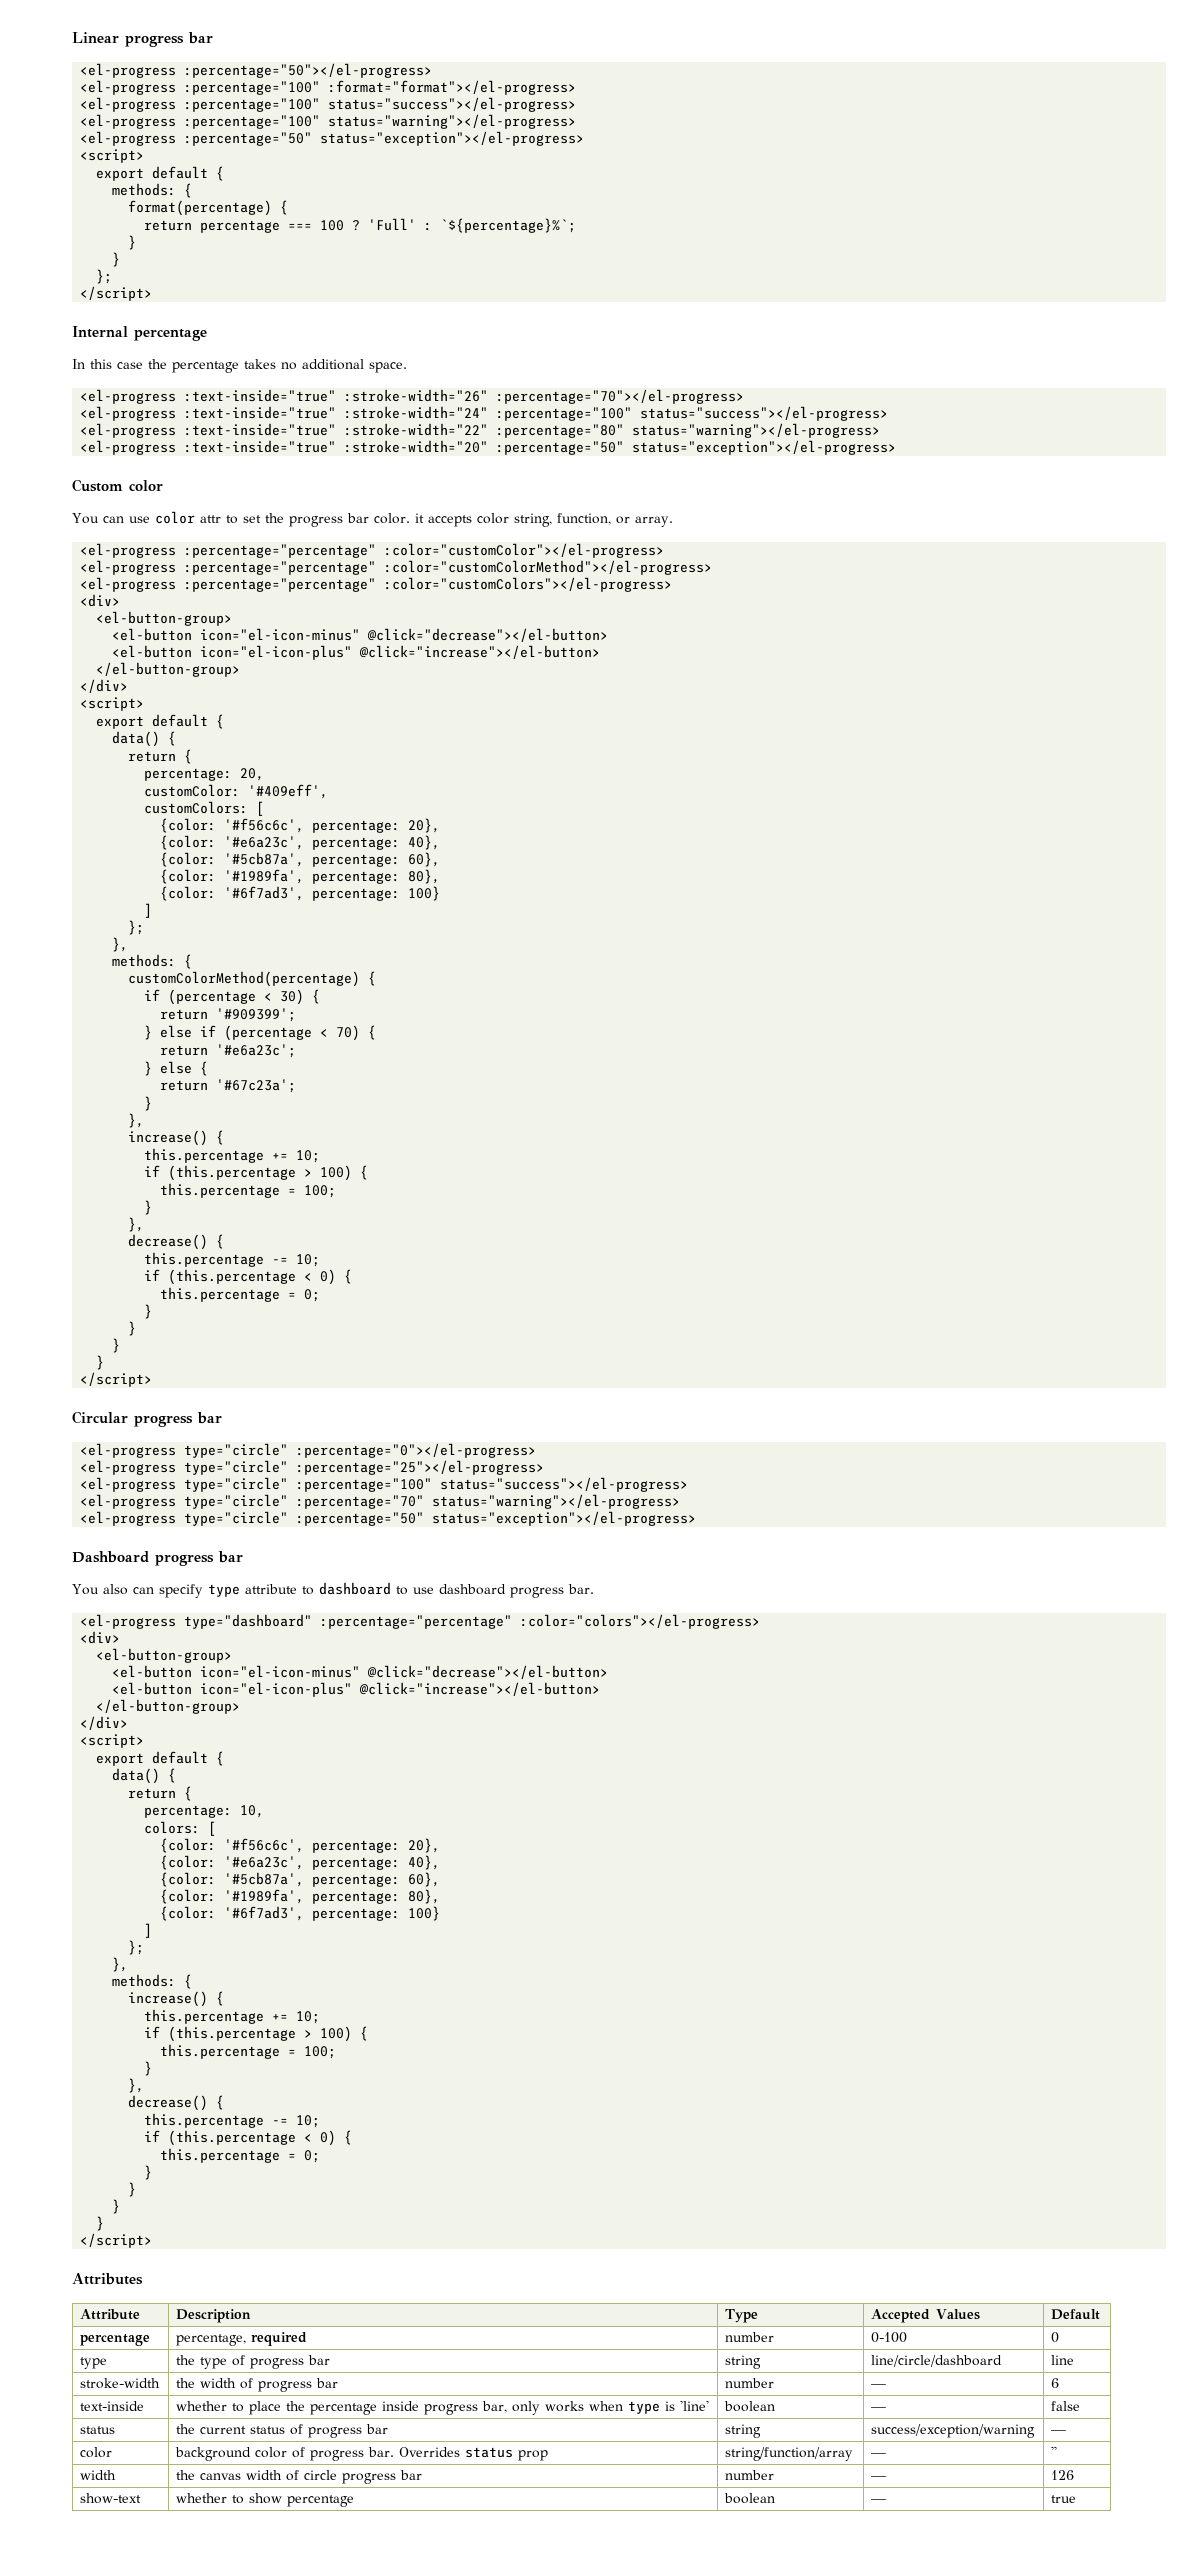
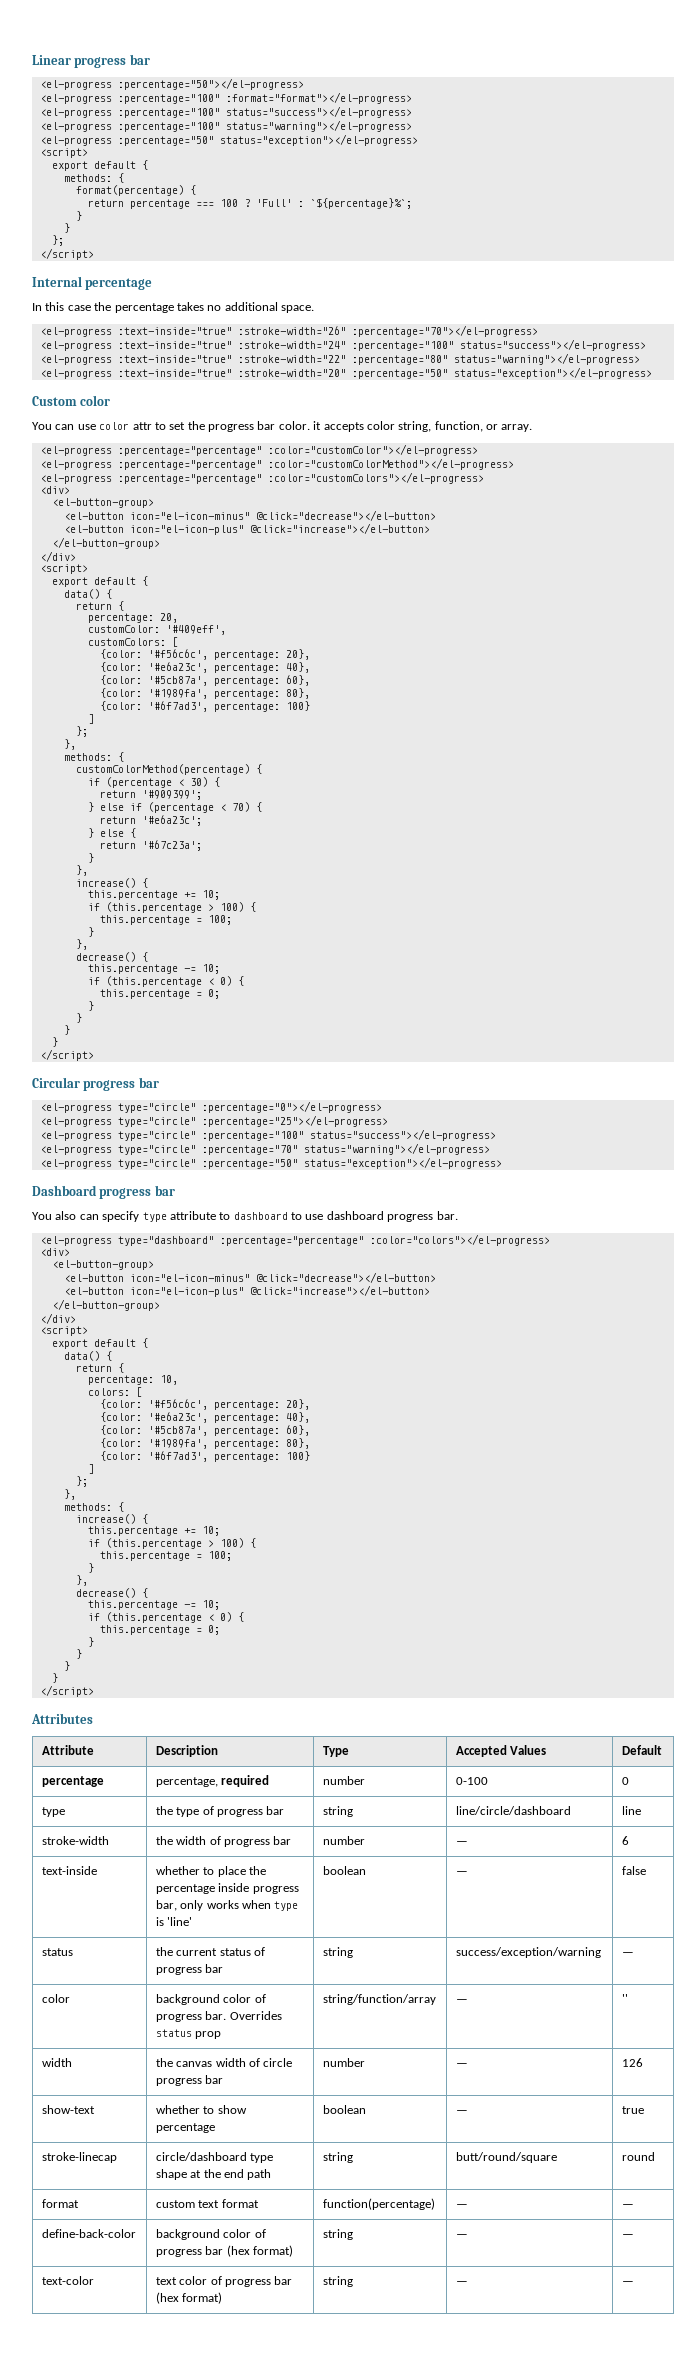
(1077, 2499) none -> [41,2152,117,2163] [155,2152,274,2163] [155,2169,272,2180] [322,2152,353,2163] [455,2152,557,2163] [621,2152,655,2161] [41,2199,79,2208] [155,2199,259,2208] [322,2198,435,2210] [455,2204,468,2208] [621,2204,634,2208] [41,2229,136,2238] [155,2229,266,2240] [155,2245,293,2257] [322,2229,353,2240] [455,2234,468,2238] [621,2234,634,2238] [41,2276,94,2285] [155,2276,293,2287] [155,2292,223,2304] [322,2276,353,2287] [455,2281,468,2285] [621,2281,634,2285] // stroke-linecap | circle/dashboard type shape at the end path | string | butt/round/square | round // format | custom text format | function(percentage) | — | — // define-back-color | background color of progress bar (hex format) | string | — | — // text-color | text color of progress bar (hex format) | string | — | —

